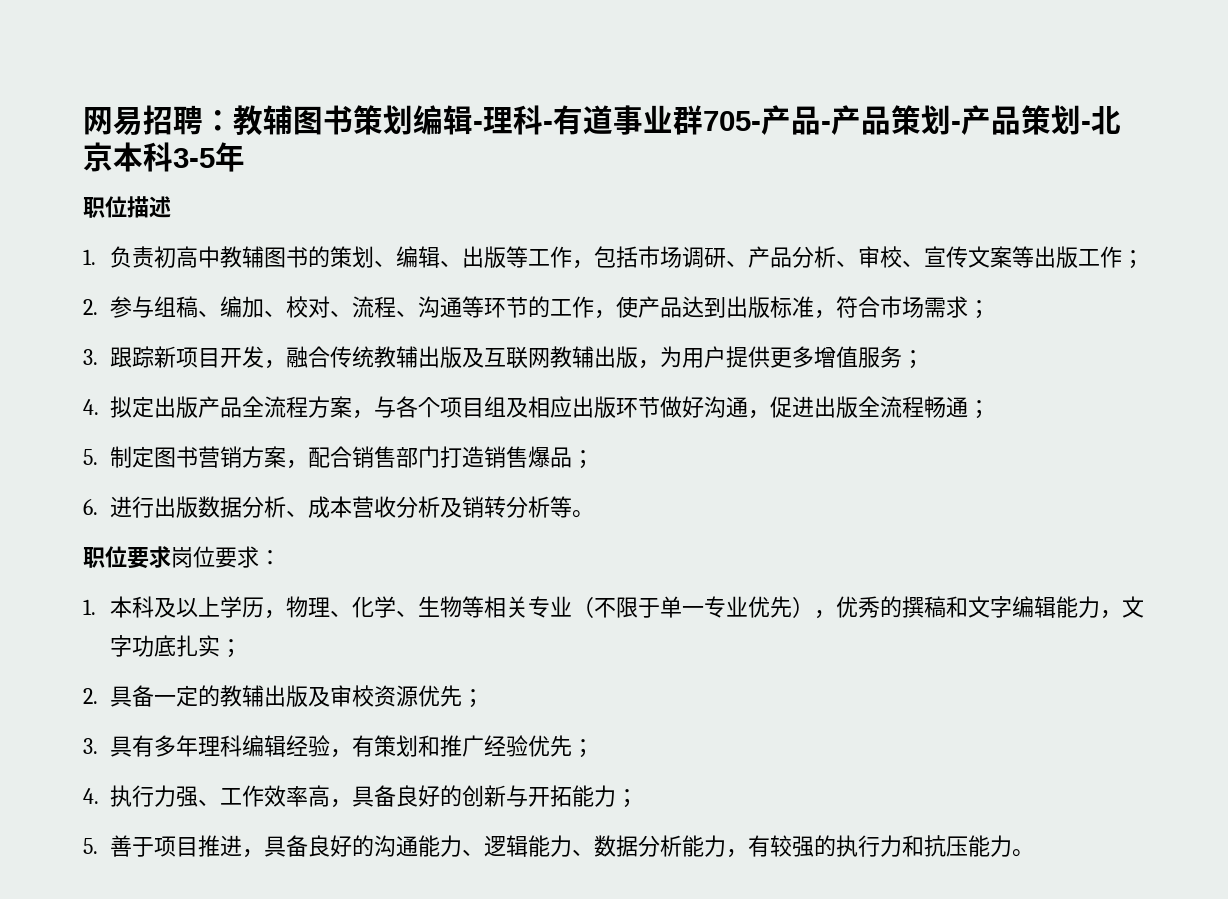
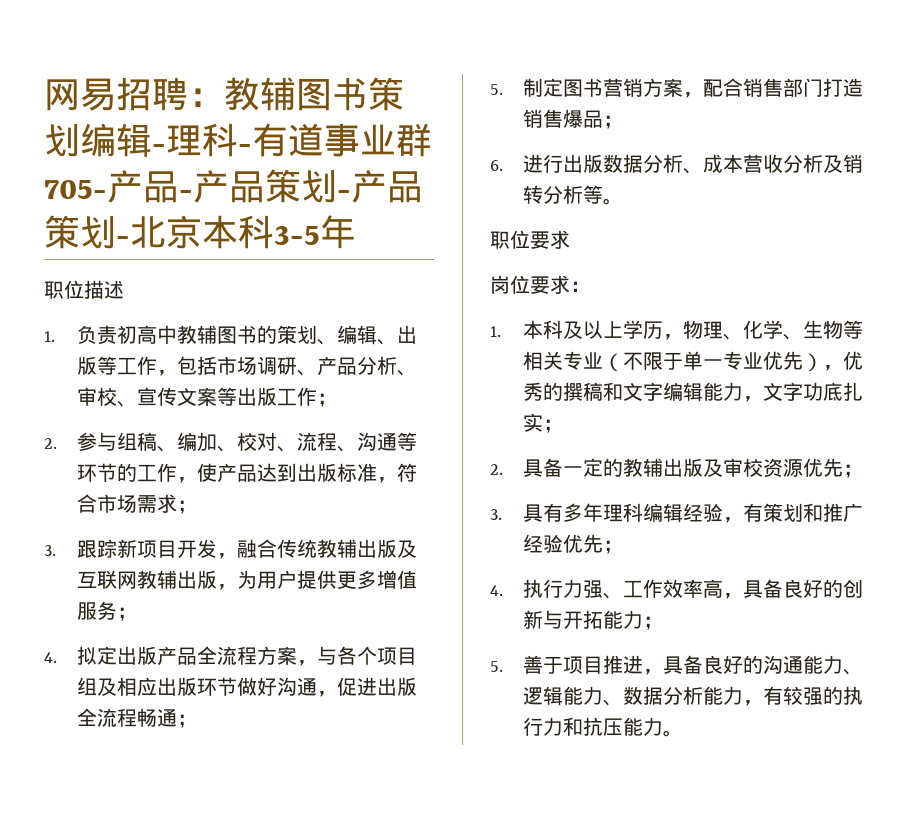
(171, 557) none -> (570, 239) //

